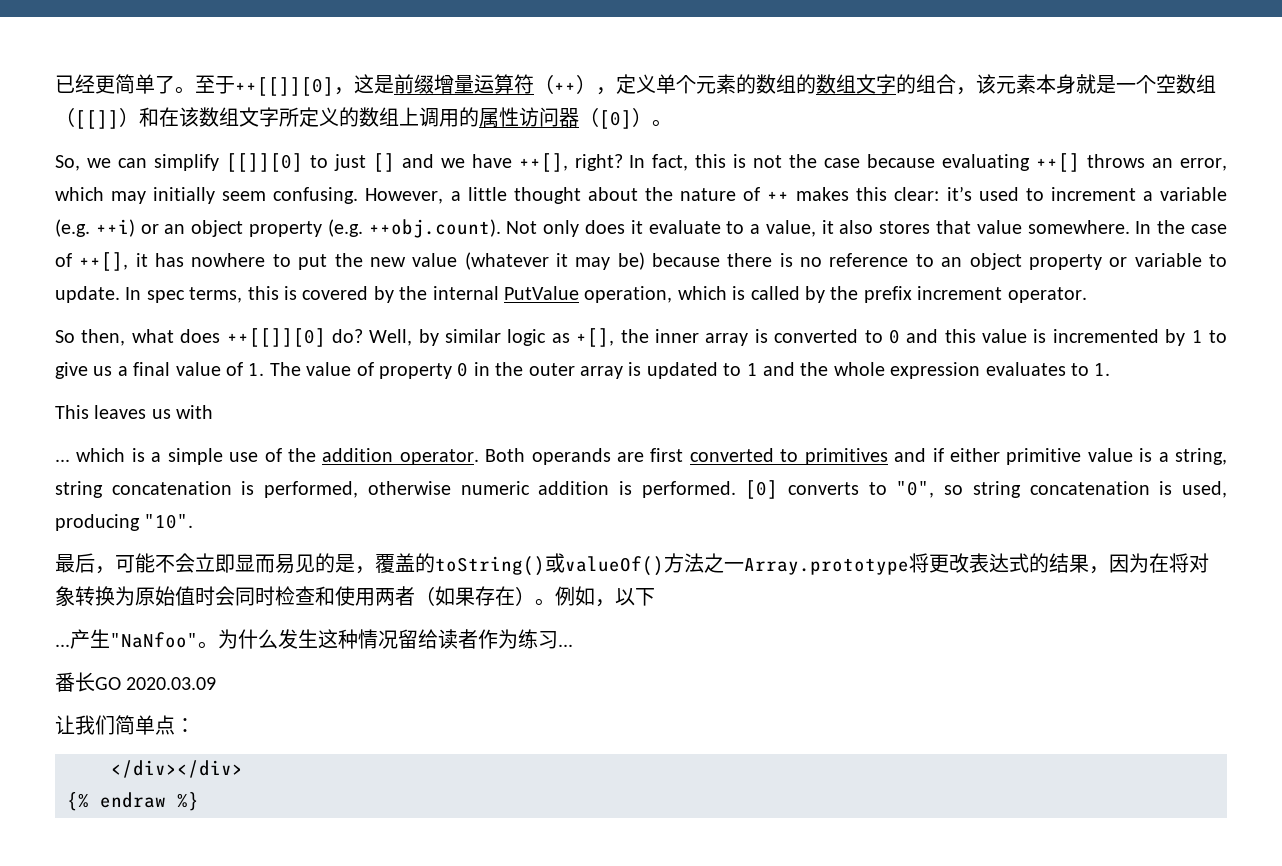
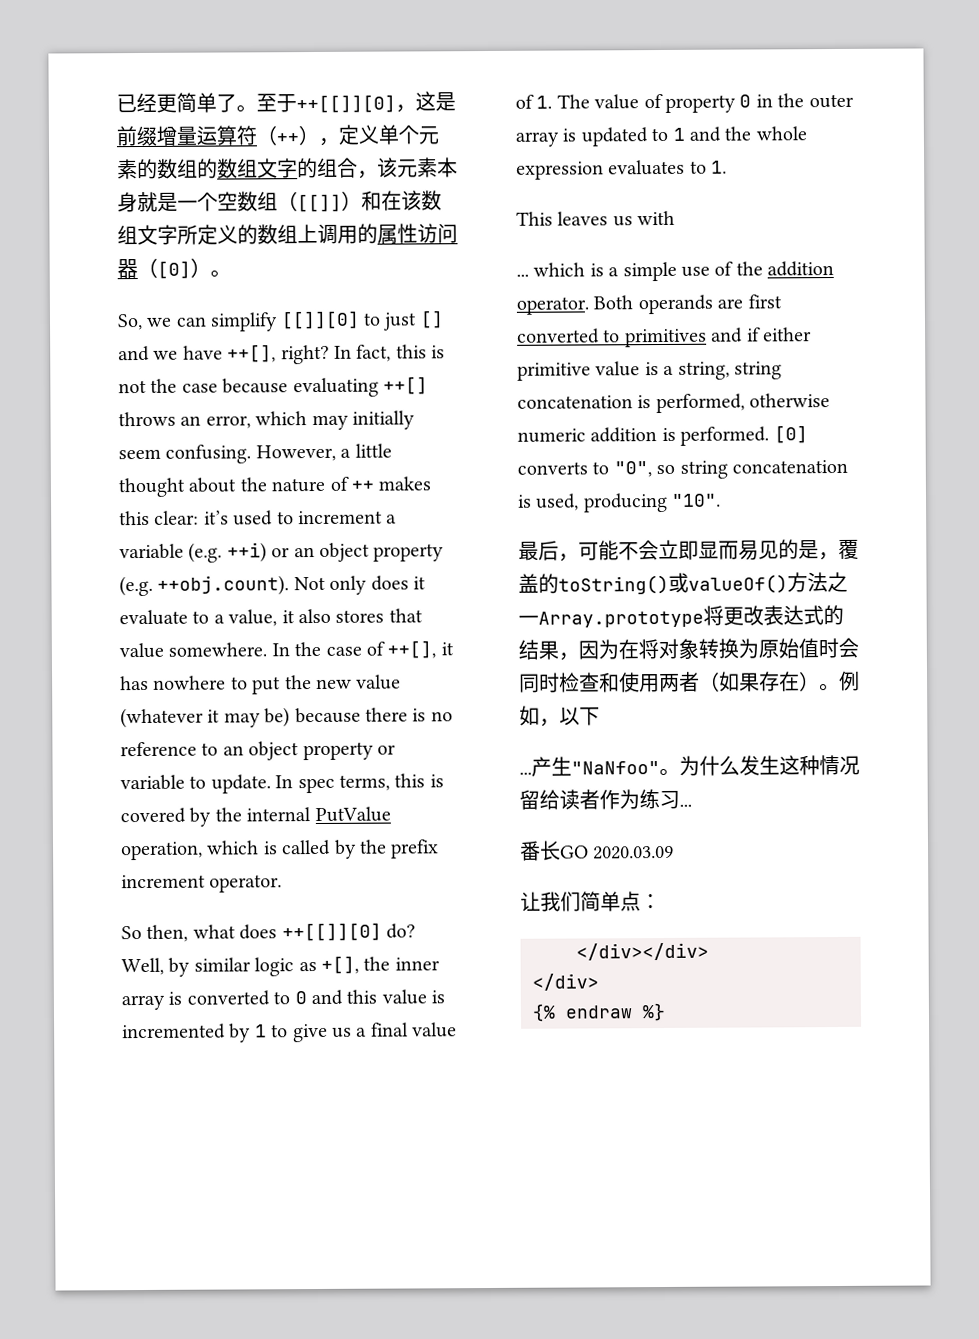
(243, 769) none -> [532,973,599,991] // </div>

